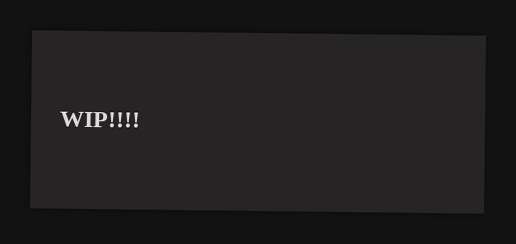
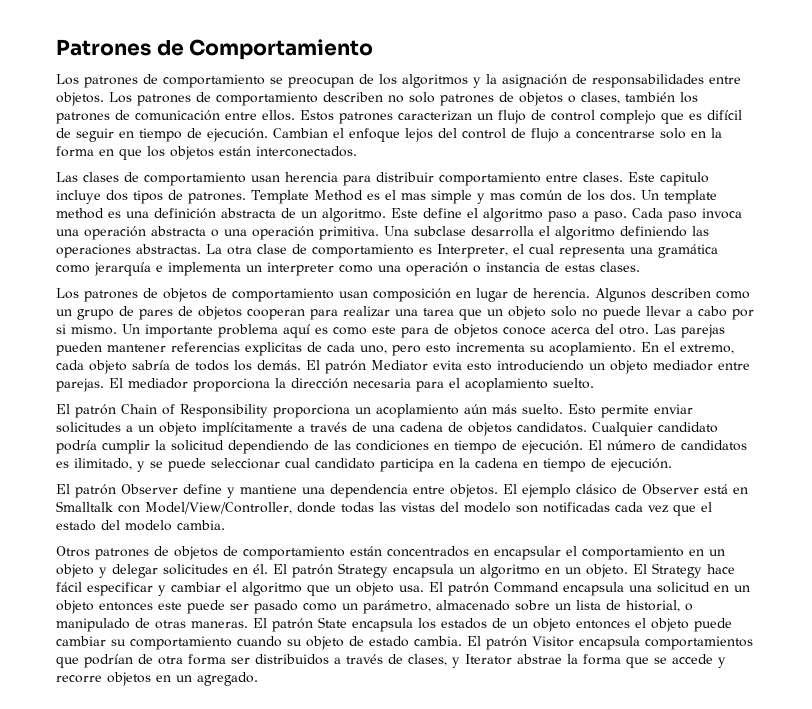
[59,111,141,128] WIP!!!! -> [56,39,374,60] [56,74,741,88] [56,92,698,106] [56,110,742,124] [56,128,722,142] [56,146,357,160] [56,172,709,186] [56,190,717,204] [56,208,742,222] [56,226,709,240] [56,244,718,258] [56,262,640,276] [56,288,750,302] [56,306,754,320] [56,324,725,338] [56,342,734,356] [56,360,750,374] [56,378,594,392] [56,404,693,418] [56,422,718,436] [56,440,747,454] [56,458,672,472] [56,484,748,498] [56,501,712,516] [56,520,225,531] [56,546,725,560] [56,563,735,578] [56,582,750,596] [56,600,693,614] [56,617,732,632] [56,636,753,650] [56,654,726,668] [56,672,258,686] Patrones de Comportamiento // Los patrones de comportamiento se preocupan de los algoritmos y la asignación de responsabilidades entre objetos. Los patrones de comportamiento describen no solo patrones de objetos o clases, también los patrones de comunicación entre ellos. Estos patrones caracterizan un flujo de control complejo que es difícil de seguir en tiempo de ejecución. Cambian el enfoque lejos del control de flujo a concentrarse solo en la forma en que los objetos están interconectados. // Las clases de comportamiento usan herencia para distribuir comportamiento entre clases. Este capitulo incluye dos tipos de patrones. Template Method es el mas simple y mas común de los dos. Un template method es una definición abstracta de un algoritmo. Este define el algoritmo paso a paso. Cada paso invoca una operación abstracta o una operación primitiva. Una subclase desarrolla el algoritmo definiendo las operaciones abstractas. La otra clase de comportamiento es Interpreter, el cual representa una gramática como jerarquía e implementa un interpreter como una operación o instancia de estas clases. // Los patrones de objetos de comportamiento usan composición en lugar de herencia. Algunos describen como un grupo de pares de objetos cooperan para realizar una tarea que un objeto solo no puede llevar a cabo por si mismo. Un importante problema aquí es como este para de objetos conoce acerca del otro. Las parejas pueden mantener referencias explicitas de cada uno, pero esto incrementa su acoplamiento. En el extremo, cada objeto sabría de todos los demás. El patrón Mediator evita esto introduciendo un objeto mediador entre parejas. El mediador proporciona la dirección necesaria para el acoplamiento suelto. // El patrón Chain of Responsibility proporciona un acoplamiento aún más suelto. Esto permite enviar solicitudes a un objeto implícitamente a través de una cadena de objetos candidatos. Cualquier candidato podría cumplir la solicitud dependiendo de las condiciones en tiempo de ejecución. El número de candidatos es ilimitado, y se puede seleccionar cual candidato participa en la cadena en tiempo de ejecución. // El patrón Observer define y mantiene una dependencia entre objetos. El ejemplo clásico de Observer está en Smalltalk con Model/View/Controller, donde todas las vistas del modelo son notificadas cada vez que el estado del modelo cambia. // Otros patrones de objetos de comportamiento están concentrados en encapsular el comportamiento en un objeto y delegar solicitudes en él. El patrón Strategy encapsula un algoritmo en un objeto. El Strategy hace fácil especificar y cambiar el algoritmo que un objeto usa. El patrón Command encapsula una solicitud en un objeto entonces este puede ser pasado como un parámetro, almacenado sobre un lista de historial, o manipulado de otras maneras. El patrón State encapsula los estados de un objeto entonces el objeto puede cambiar su comportamiento cuando su objeto de estado cambia. El patrón Visitor encapsula comportamientos que podrían de otra forma ser distribuidos a través de clases, y Iterator abstrae la forma que se accede y recorre objetos en un agregado.

